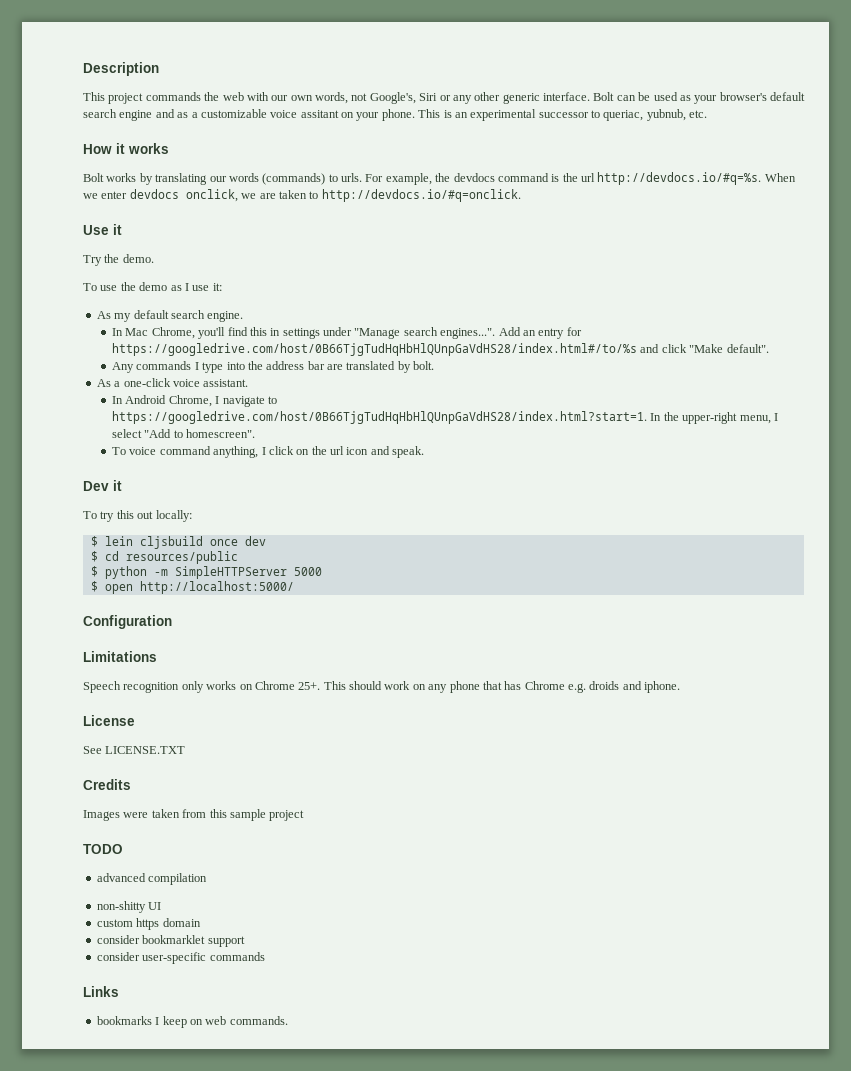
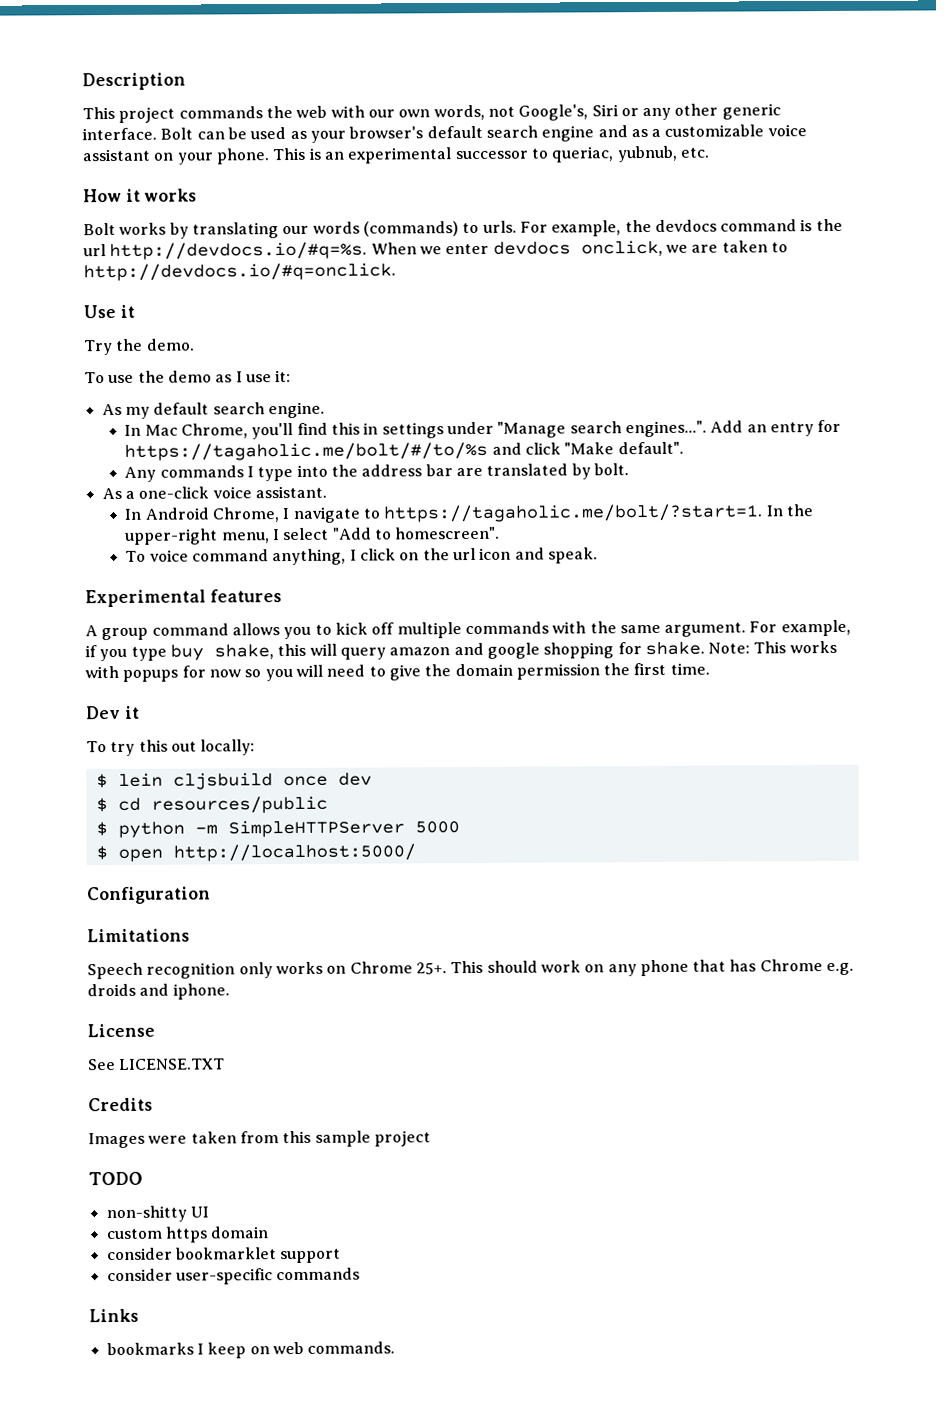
[300,110,339,118] assitant -> [82,148,150,162] assistant
[112,343,638,356] https://googledrive.com/host/0B66TjgTudHqHbHlQUnpGaVdHS28/index.html#/to/%s -> [124,441,489,461] https://tagaholic.me/bolt/#/to/%s
[112,411,648,424] https://googledrive.com/host/0B66TjgTudHqHbHlQUnpGaVdHS28/index.html?start=1. -> [383,503,763,523] https://tagaholic.me/bolt/?start=1.
(425, 452) none -> [85,589,282,608] [85,619,851,641] [85,640,837,662] [85,662,710,682] // Experimental features // A group command allows you to kick off multiple commands with the same argument. For example, if you type buy shake, this will query amazon and google shopping for shake. Note: This works with popups for now so you will need to give the domain permission the first time.
[96,873,208,885] // advanced compilation -> (143, 1178) none

